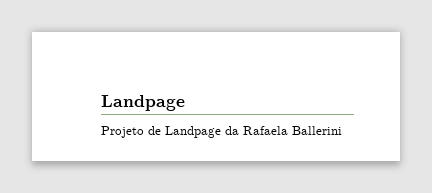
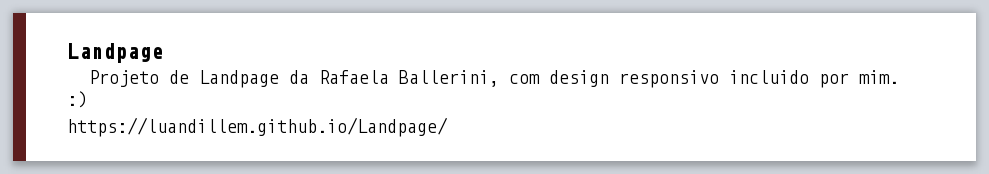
[292,126,342,135] Ballerini -> [398,70,899,88] [67,91,87,108] [67,117,448,137] Ballerini, com design responsivo incluido por mim. :) // https://luandillem.github.io/Landpage/

